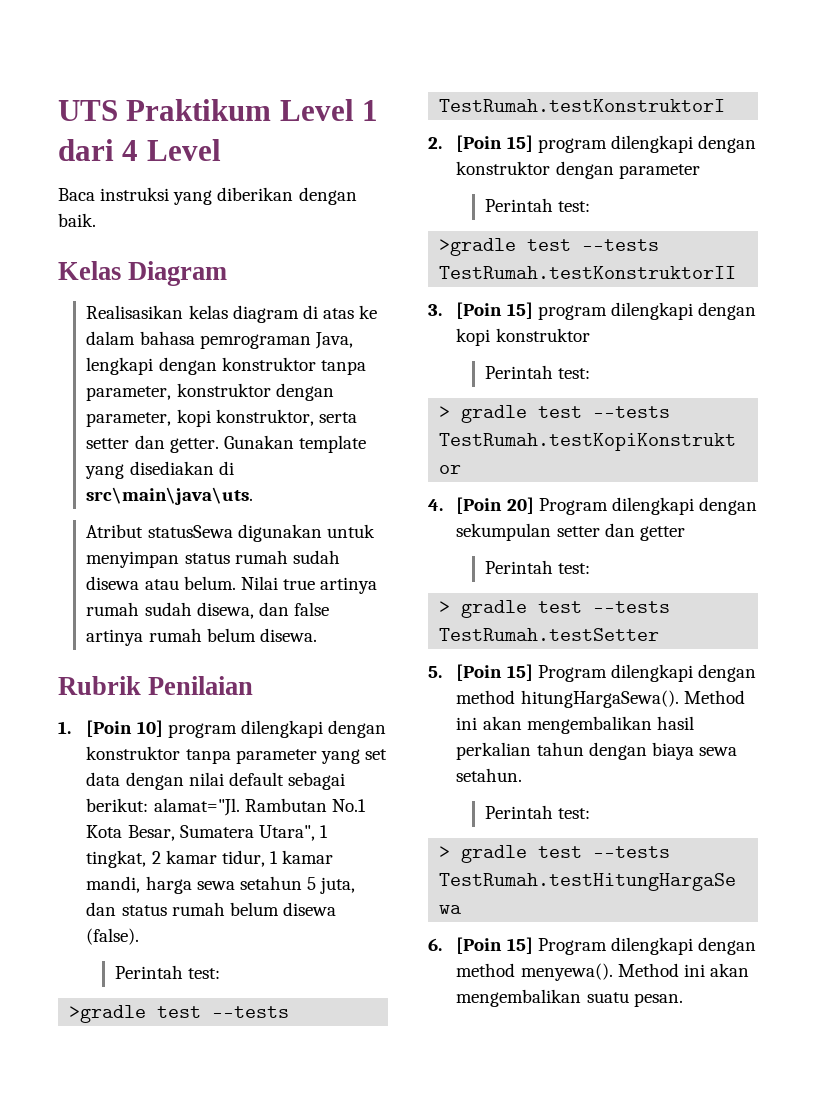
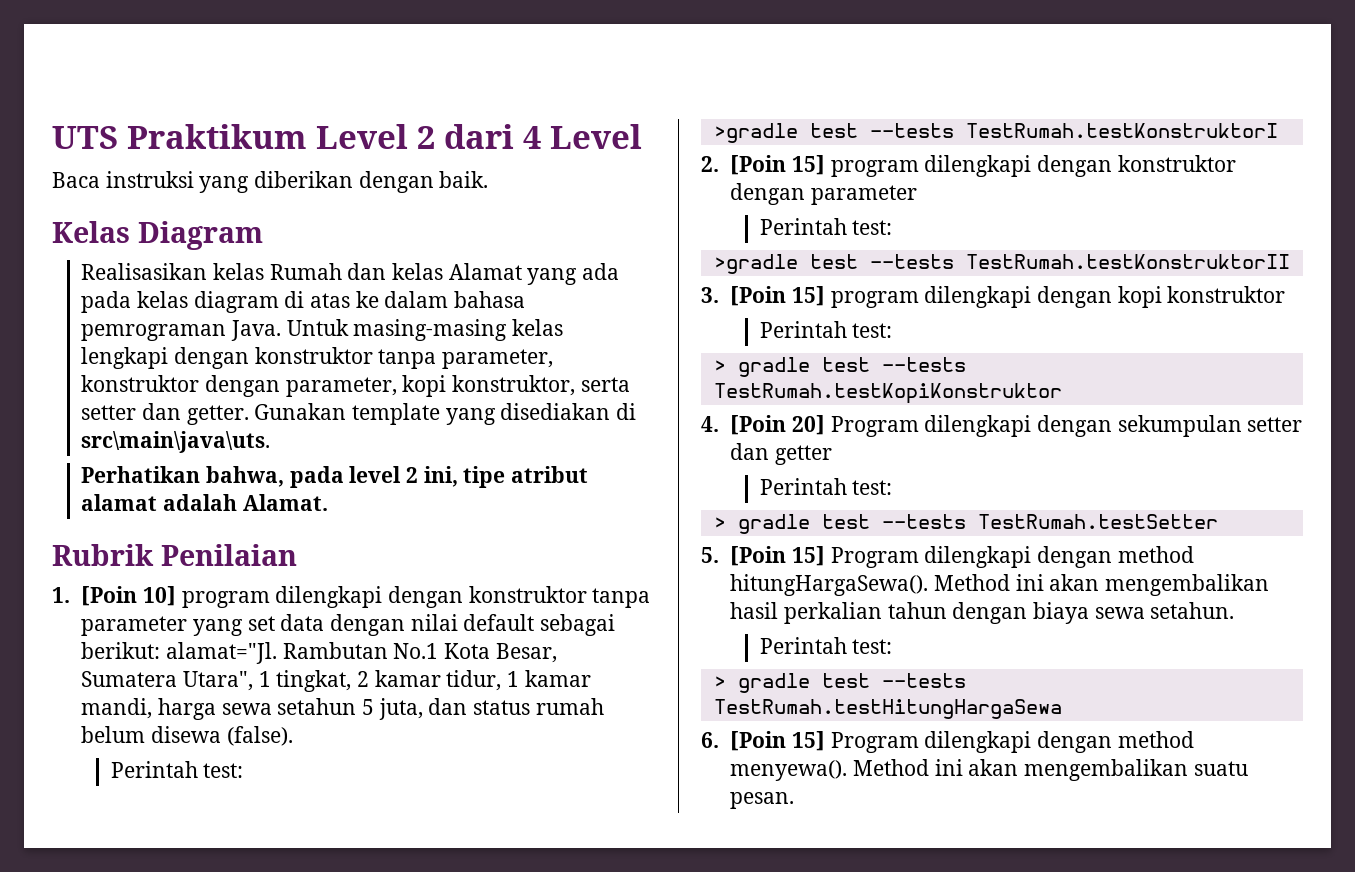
[362,100,379,121] 1 -> [417,126,435,149] 2
(228, 312) none -> [269,263,620,285] [81,291,189,313] Rumah dan kelas Alamat yang ada pada kelas
[314,332,353,349] Java, -> [231,319,564,341] Java. Untuk masing-masing kelas
[86,524,375,542] [86,550,340,568] [86,576,378,594] [86,602,330,619] [86,628,317,646] Atribut statusSewa digunakan untuk menyimpan status rumah sudah disewa atau belum. Nilai true artinya rumah sudah disewa, dan false artinya rumah belum disewa. -> [81,466,589,488] [81,494,328,511] Perhatikan bahwa, pada level 2 ini, tipe atribut alamat adalah Alamat.

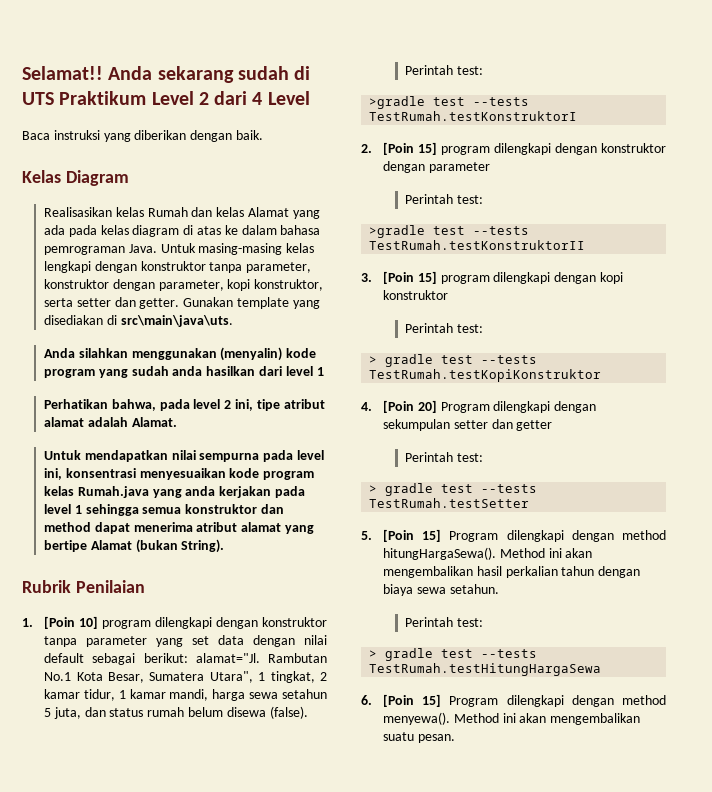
(52, 137) none -> [22,66,311,83] Selamat!! Anda sekarang sudah di
(271, 442) none -> [44,347,317,361] [44,366,324,378] // Anda silahkan menggunakan (menyalin) kode program yang sudah anda hasilkan dari level 1
(328, 502) none -> [44,450,325,462] [44,468,315,480] [44,486,306,498] [44,504,285,516] [44,522,315,534] [44,539,225,553] // Untuk mendapatkan nilai sempurna pada level ini, konsentrasi menyesuaikan kode program kelas Rumah.java yang anda kerjakan pada level 1 sehingga semua konstruktor dan method dapat menerima atribut alamat yang bertipe Alamat (bukan String).

